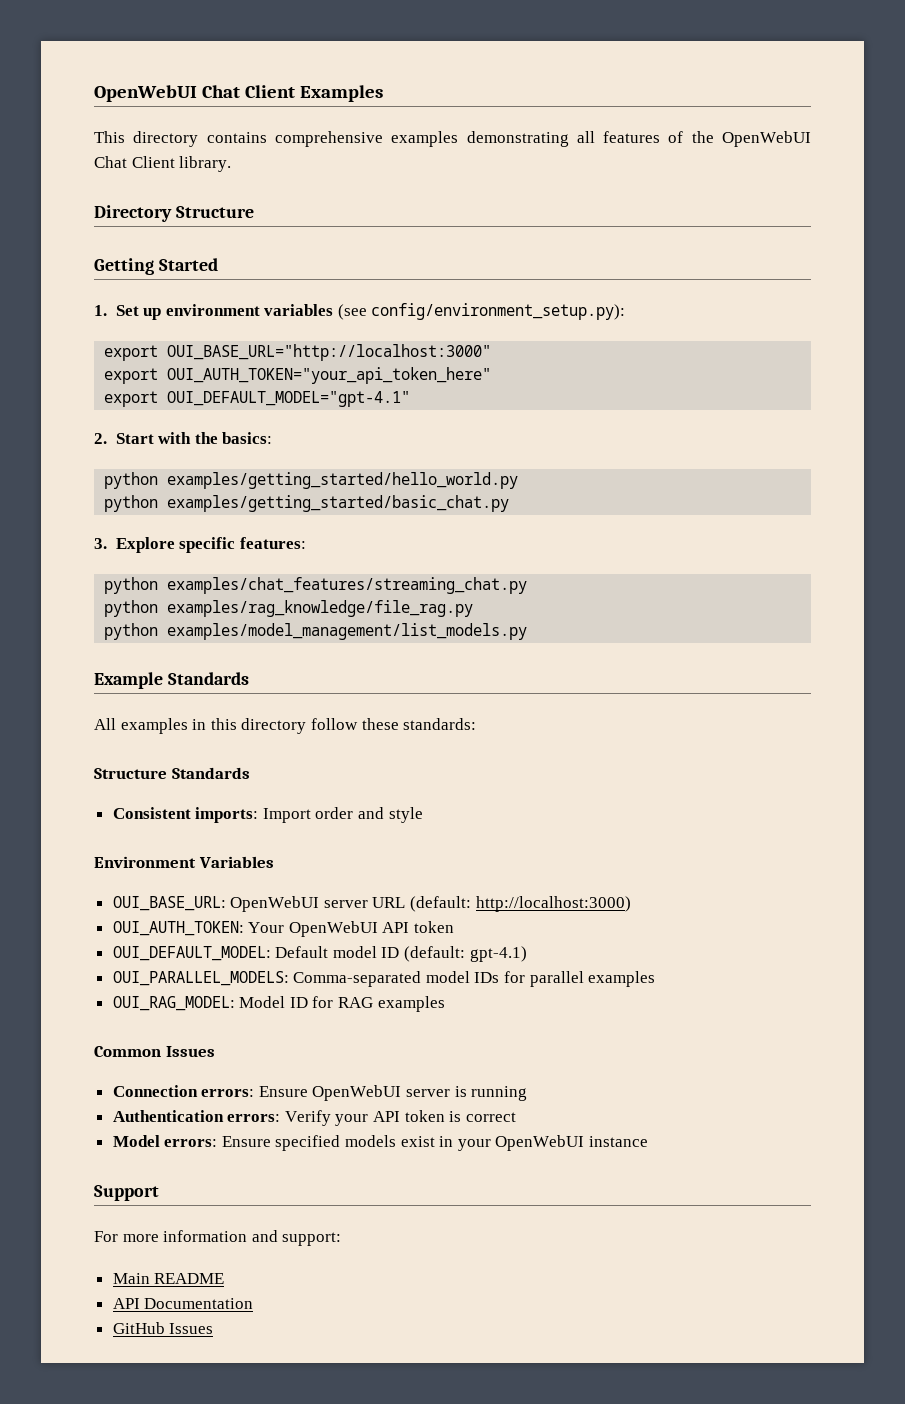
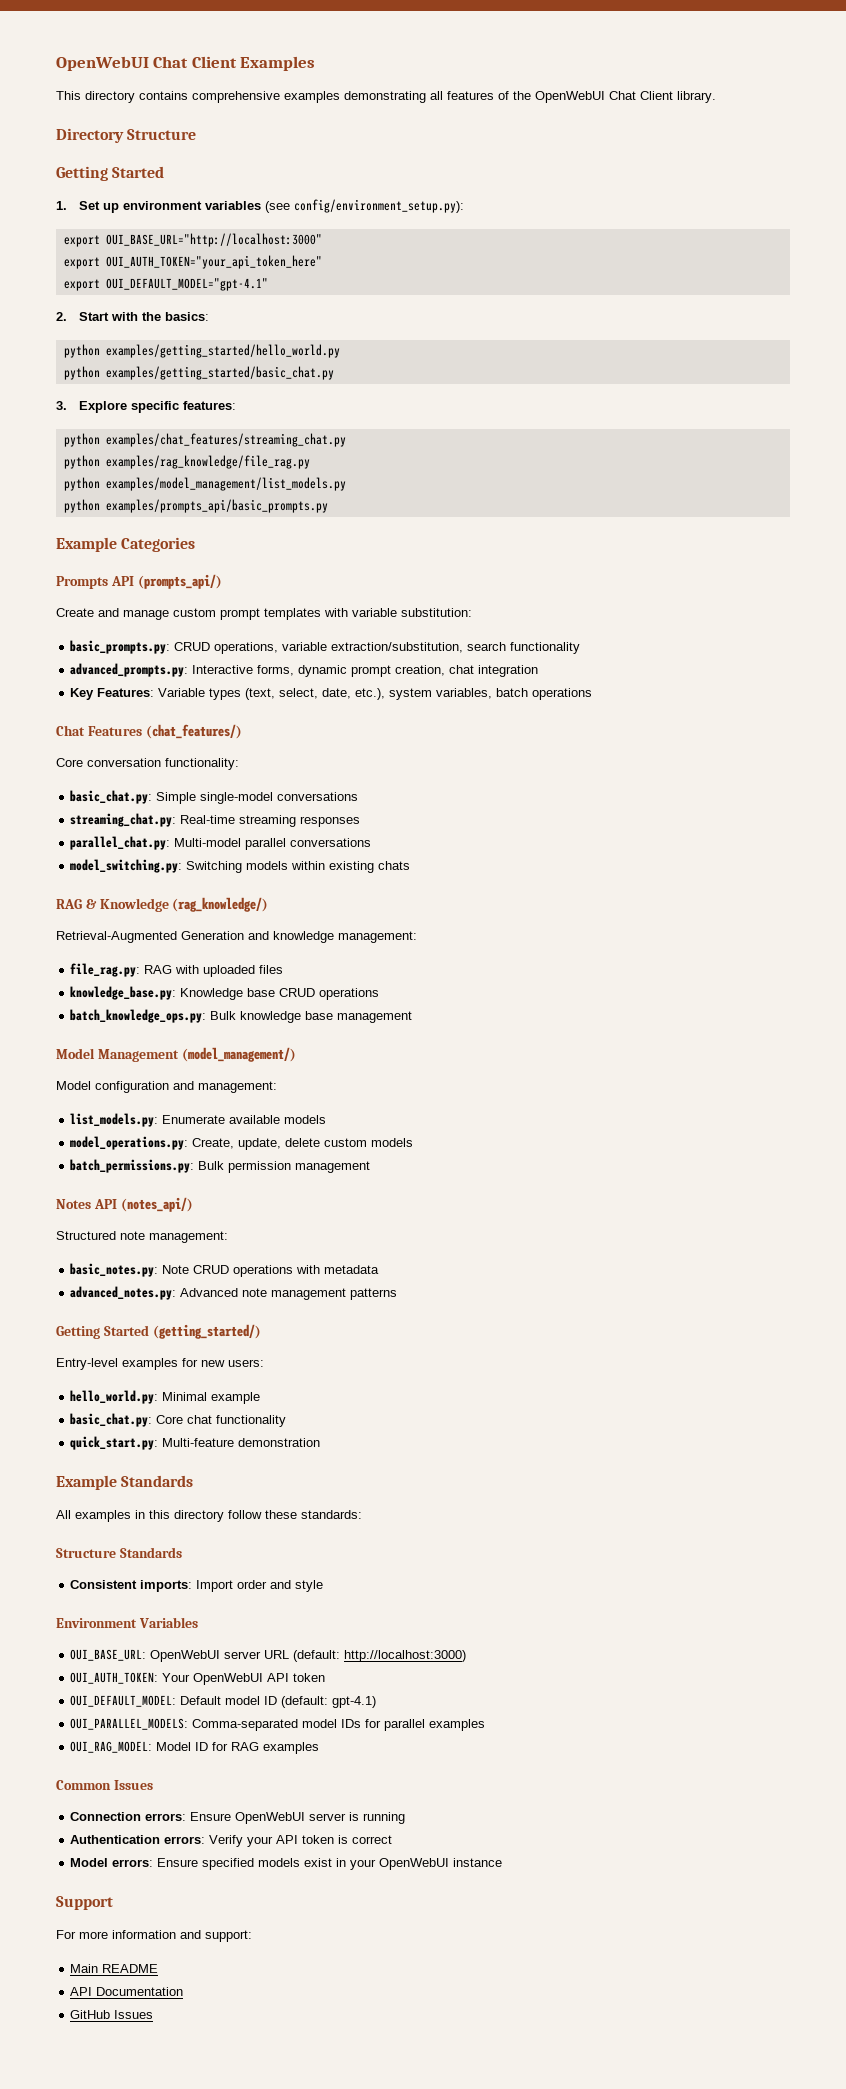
(528, 631) none -> [63,499,328,513] [56,537,196,552] [56,574,222,589] [56,608,472,620] [70,640,581,654] [70,663,539,677] [70,688,593,700] [56,724,242,739] [56,758,239,770] [70,790,359,804] [70,813,361,827] [70,836,372,850] [70,859,411,873] [56,897,269,912] [56,931,417,943] [70,963,284,977] [70,986,380,1000] [70,1009,413,1023] [56,1047,296,1062] [56,1081,277,1093] [70,1113,327,1127] [70,1136,414,1150] [70,1159,371,1173] [56,1197,193,1212] [56,1231,228,1243] [70,1263,380,1277] [70,1286,398,1300] [56,1324,261,1339] [56,1358,264,1370] [70,1390,261,1404] [70,1413,287,1427] [70,1436,321,1450] // python examples/prompts_api/basic_prompts.py // Example Categories // Prompts API (prompts_api/) // Create and manage custom prompt templates with variable substitution: // basic_prompts.py: CRUD operations, variable extraction/substitution, search functionality // advanced_prompts.py: Interactive forms, dynamic prompt creation, chat integration // Key Features: Variable types (text, select, date, etc.), system variables, batch operations // Chat Features (chat_features/) // Core conversation functionality: // basic_chat.py: Simple single-model conversations // streaming_chat.py: Real-time streaming responses // parallel_chat.py: Multi-model parallel conversations // model_switching.py: Switching models within existing chats // RAG & Knowledge (rag_knowledge/) // Retrieval-Augmented Generation and knowledge management: // file_rag.py: RAG with uploaded files // knowledge_base.py: Knowledge base CRUD operations // batch_knowledge_ops.py: Bulk knowledge base management // Model Management (model_management/) // Model configuration and management: // list_models.py: Enumerate available models // model_operations.py: Create, update, delete custom models // batch_permissions.py: Bulk permission management // Notes API (notes_api/) // Structured note management: // basic_notes.py: Note CRUD operations with metadata // advanced_notes.py: Advanced note management patterns // Getting Started (getting_started/) // Entry-level examples for new users: // hello_world.py: Minimal example // basic_chat.py: Core chat functionality // quick_start.py: Multi-feature demonstration

